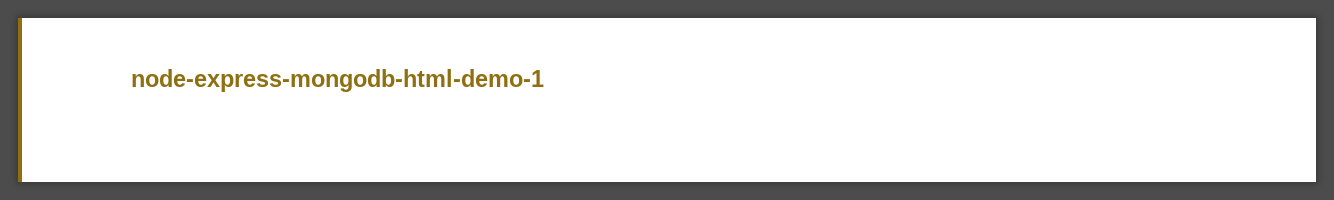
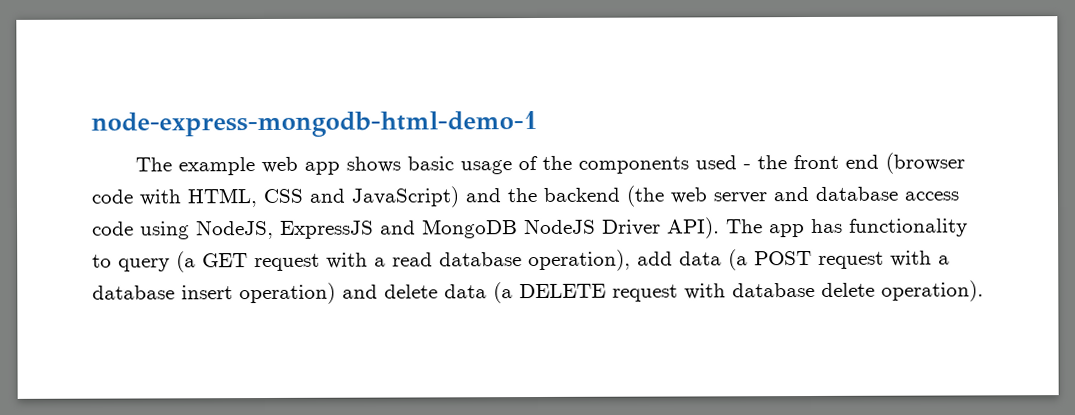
(544, 80) none -> [134,152,965,176] [91,185,959,208] [92,217,968,240] [92,249,950,273] [92,280,984,305] // The example web app shows basic usage of the components used - the front end (browser code with HTML, CSS and JavaScript) and the backend (the web server and database access code using NodeJS, ExpressJS and MongoDB NodeJS Driver API). The app has functionality to query (a GET request with a read database operation), add data (a POST request with a database insert operation) and delete data (a DELETE request with database delete operation).

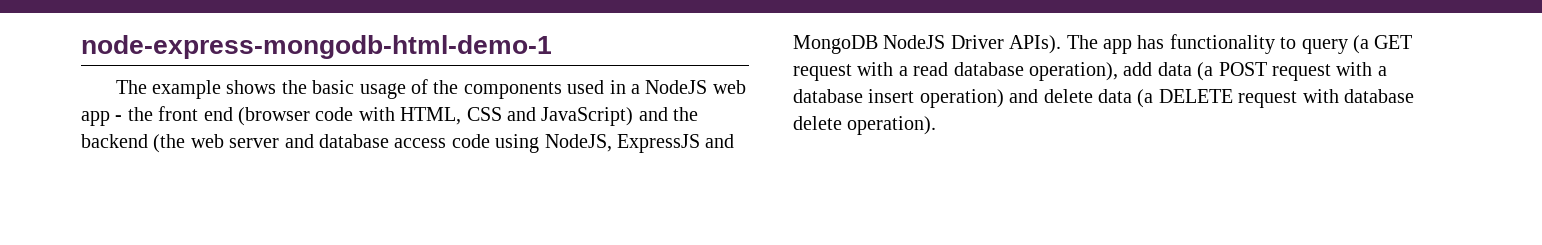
[260,156,401,175] web app shows -> [226,80,307,94] shows the
(737, 162) none -> [609,80,746,94] [81,111,110,126] in a NodeJS web app
[667,217,720,239] API). -> [1009,35,1062,54] APIs).

